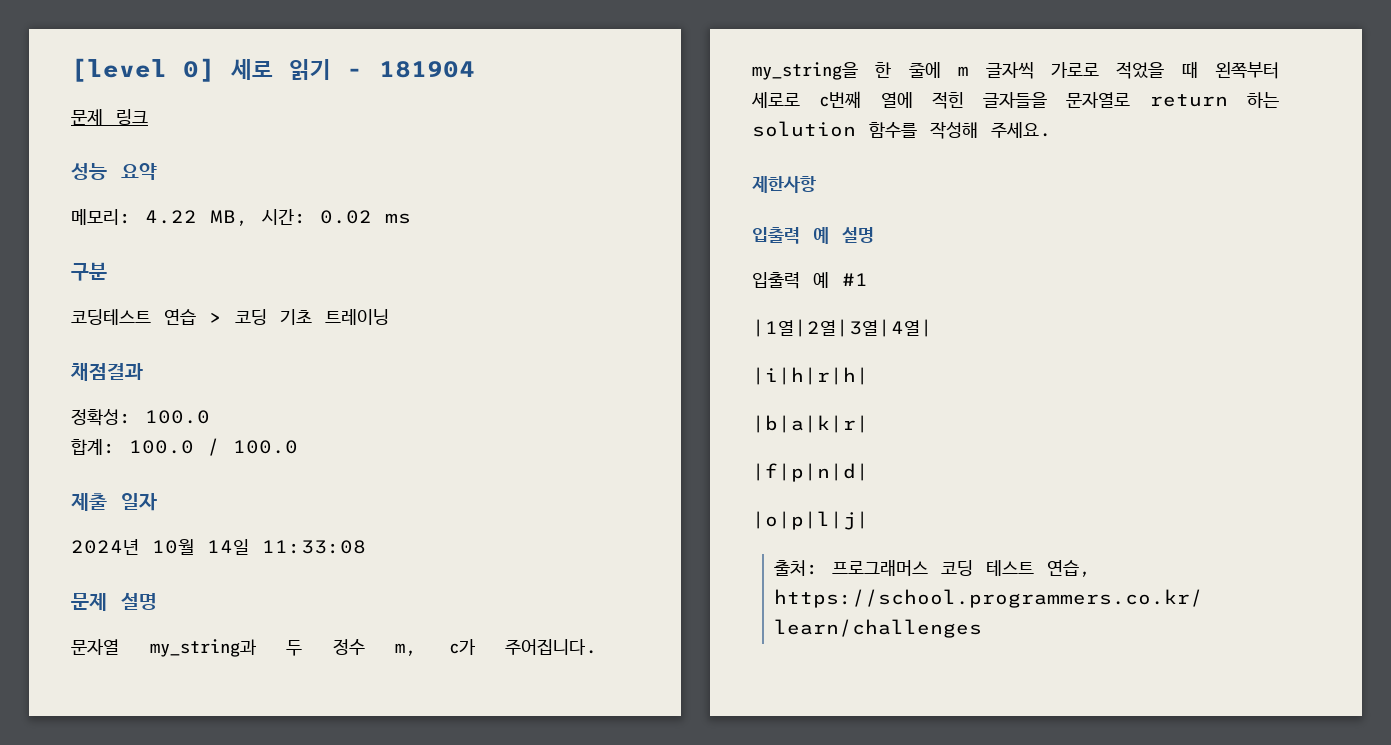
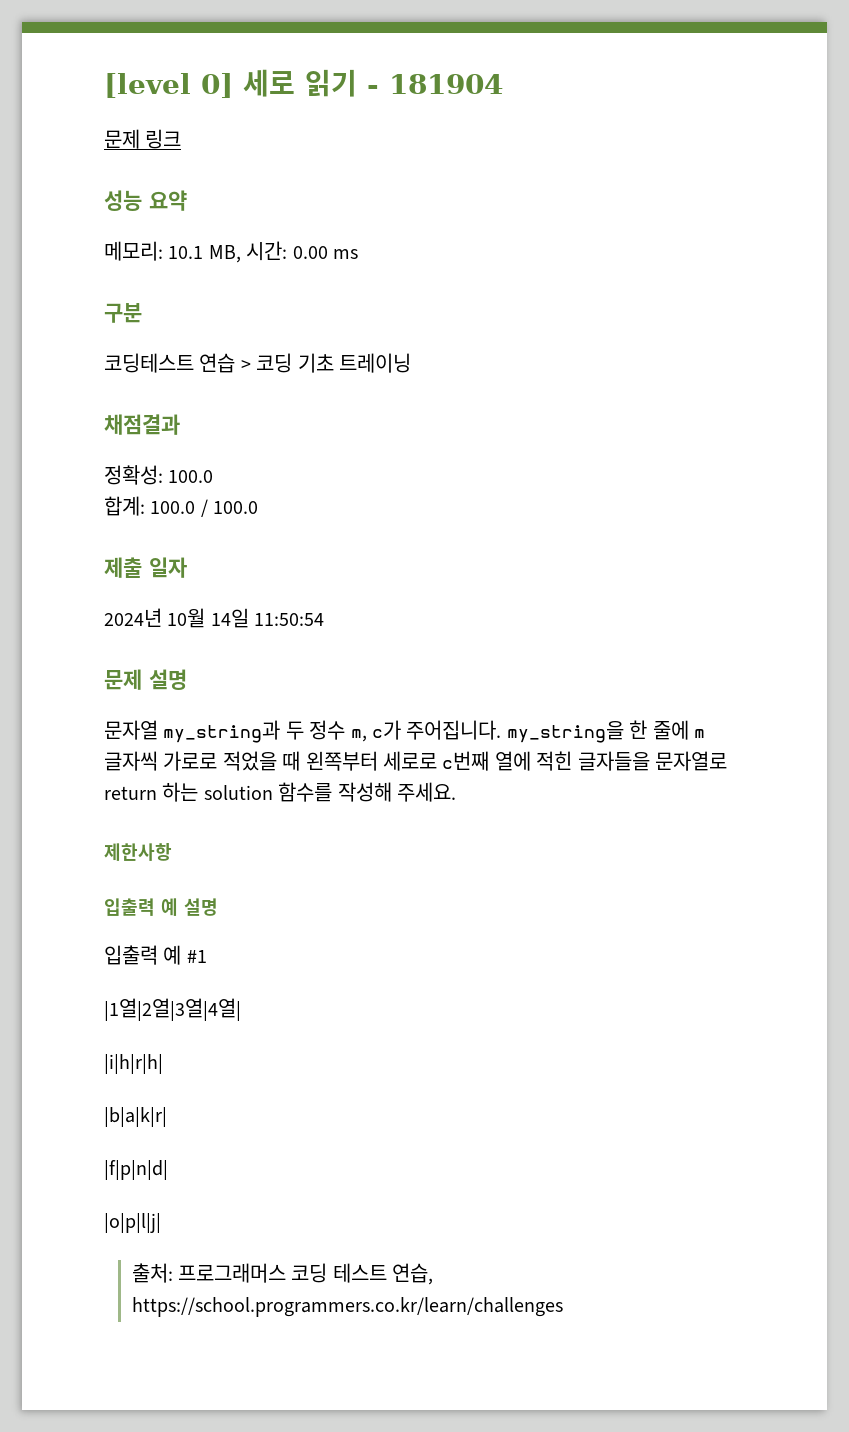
[145,210,197,224] 4.22 -> [168,246,204,259] 10.1
[320,210,372,224] 0.02 -> [292,246,328,259] 0.00
[262,540,366,554] 11:33:08 -> [254,613,325,626] 11:50:54

